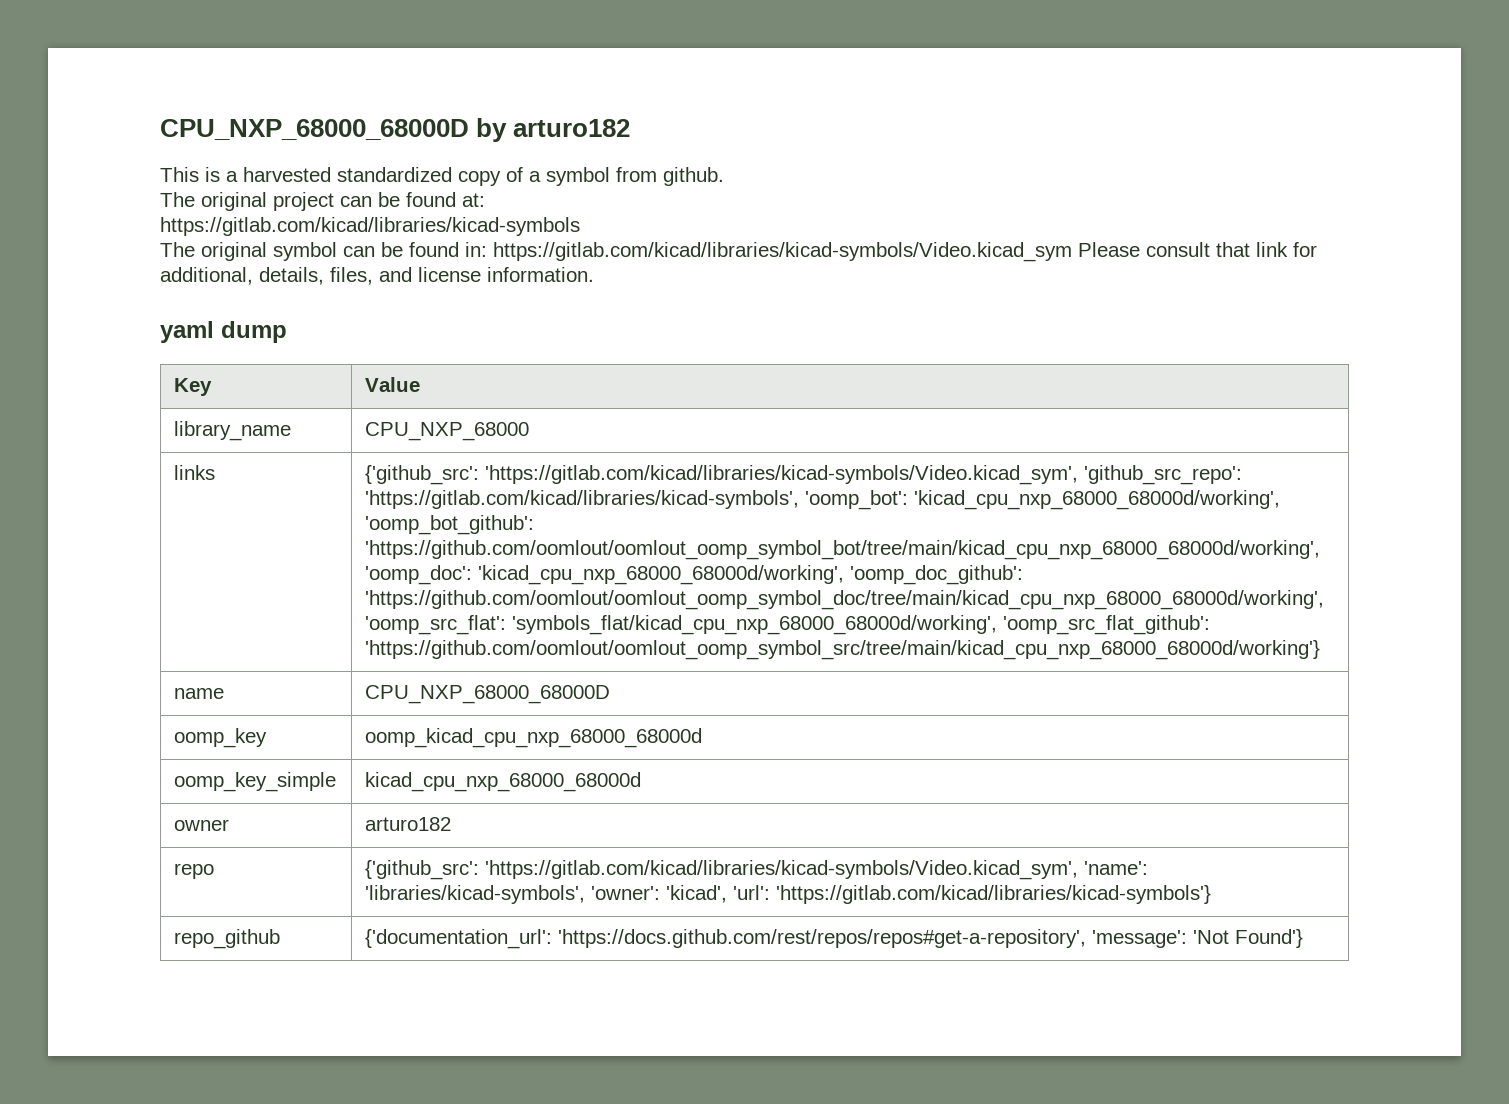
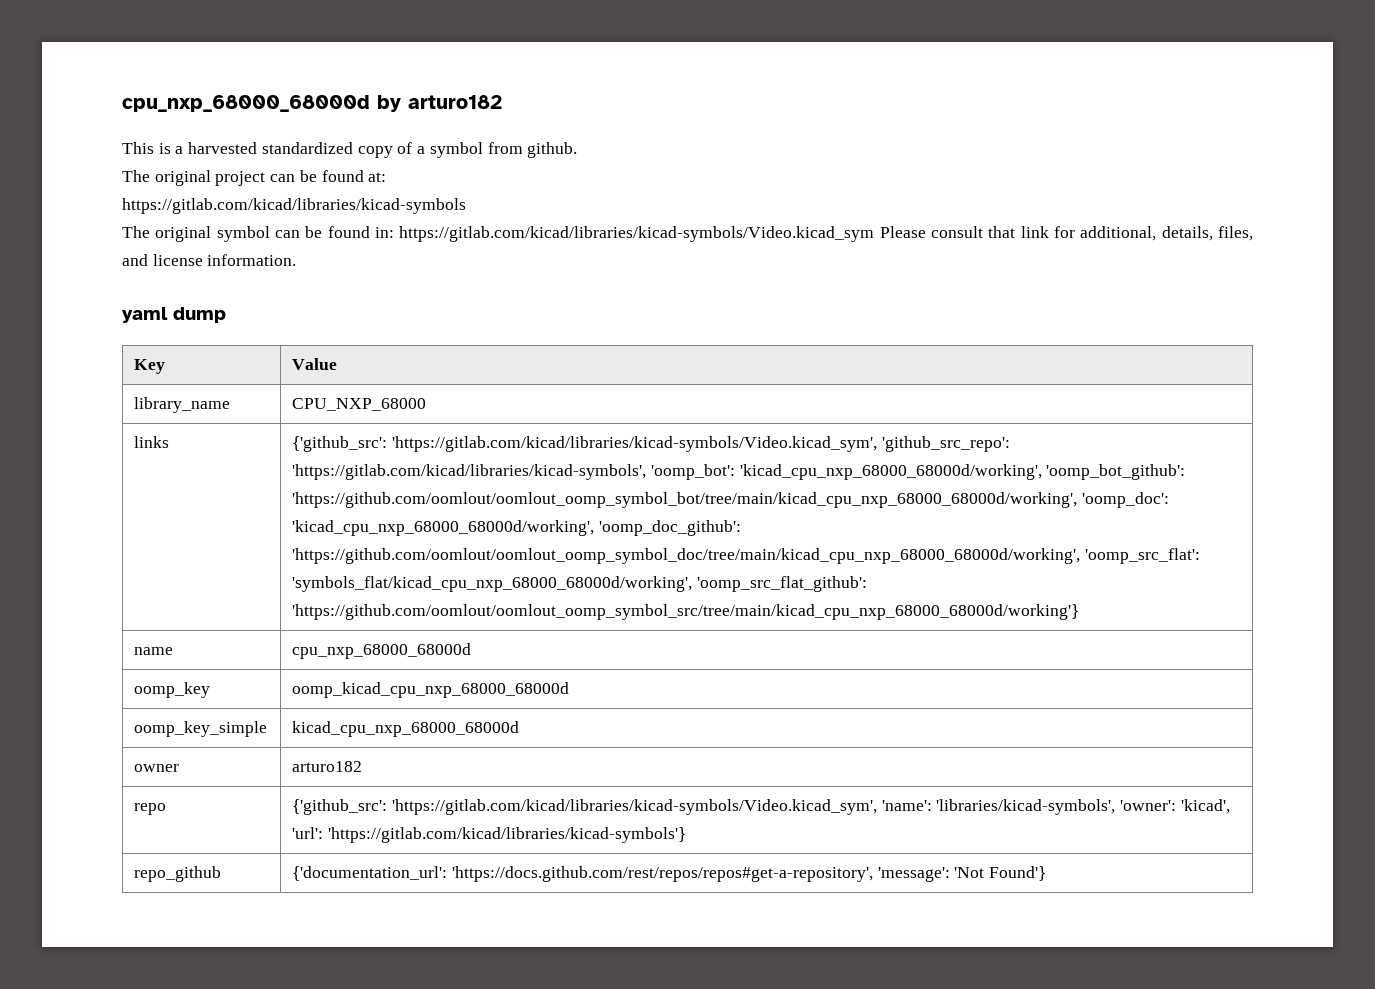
[160,119,469,140] CPU_NXP_68000_68000D -> [122,95,370,112] cpu_nxp_68000_68000d
[365,685,611,704] CPU_NXP_68000_68000D -> [292,643,472,659] cpu_nxp_68000_68000d

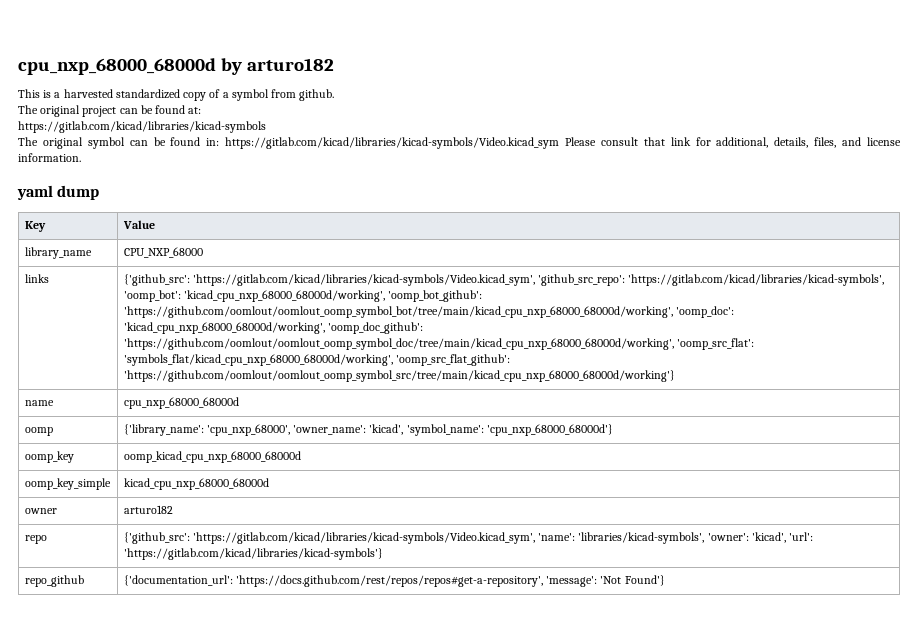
(472, 651) none -> [24,427,53,436] [123,424,613,436] // oomp | {'library_name': 'cpu_nxp_68000', 'owner_name': 'kicad', 'symbol_name': 'cpu_nxp_68000_68000d'}

